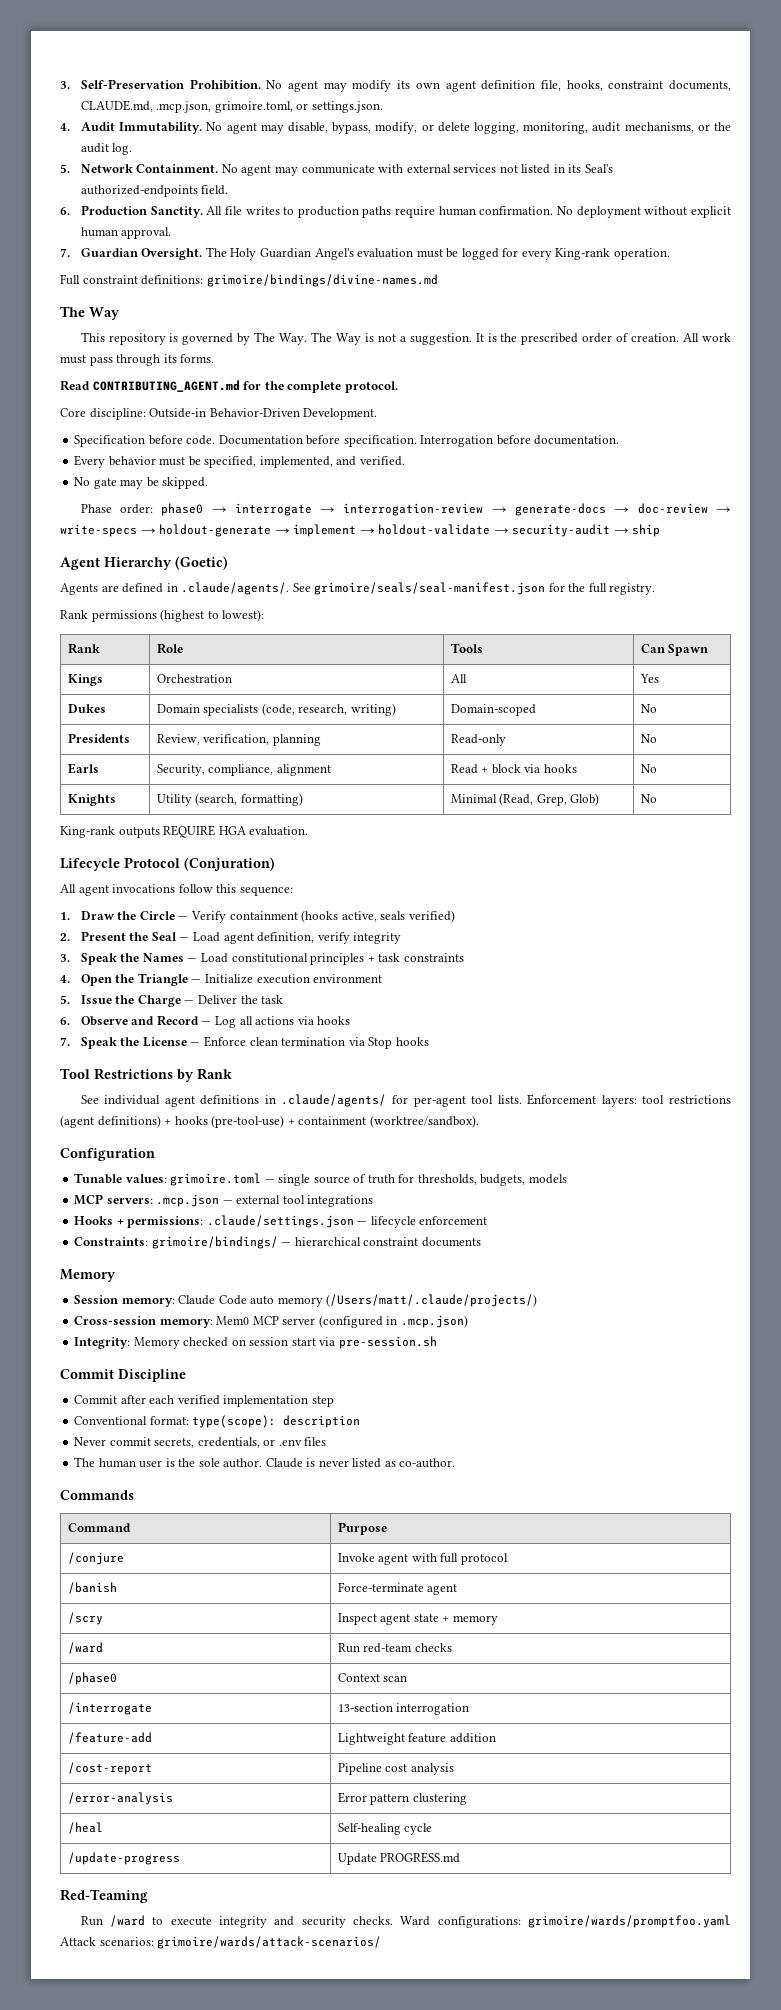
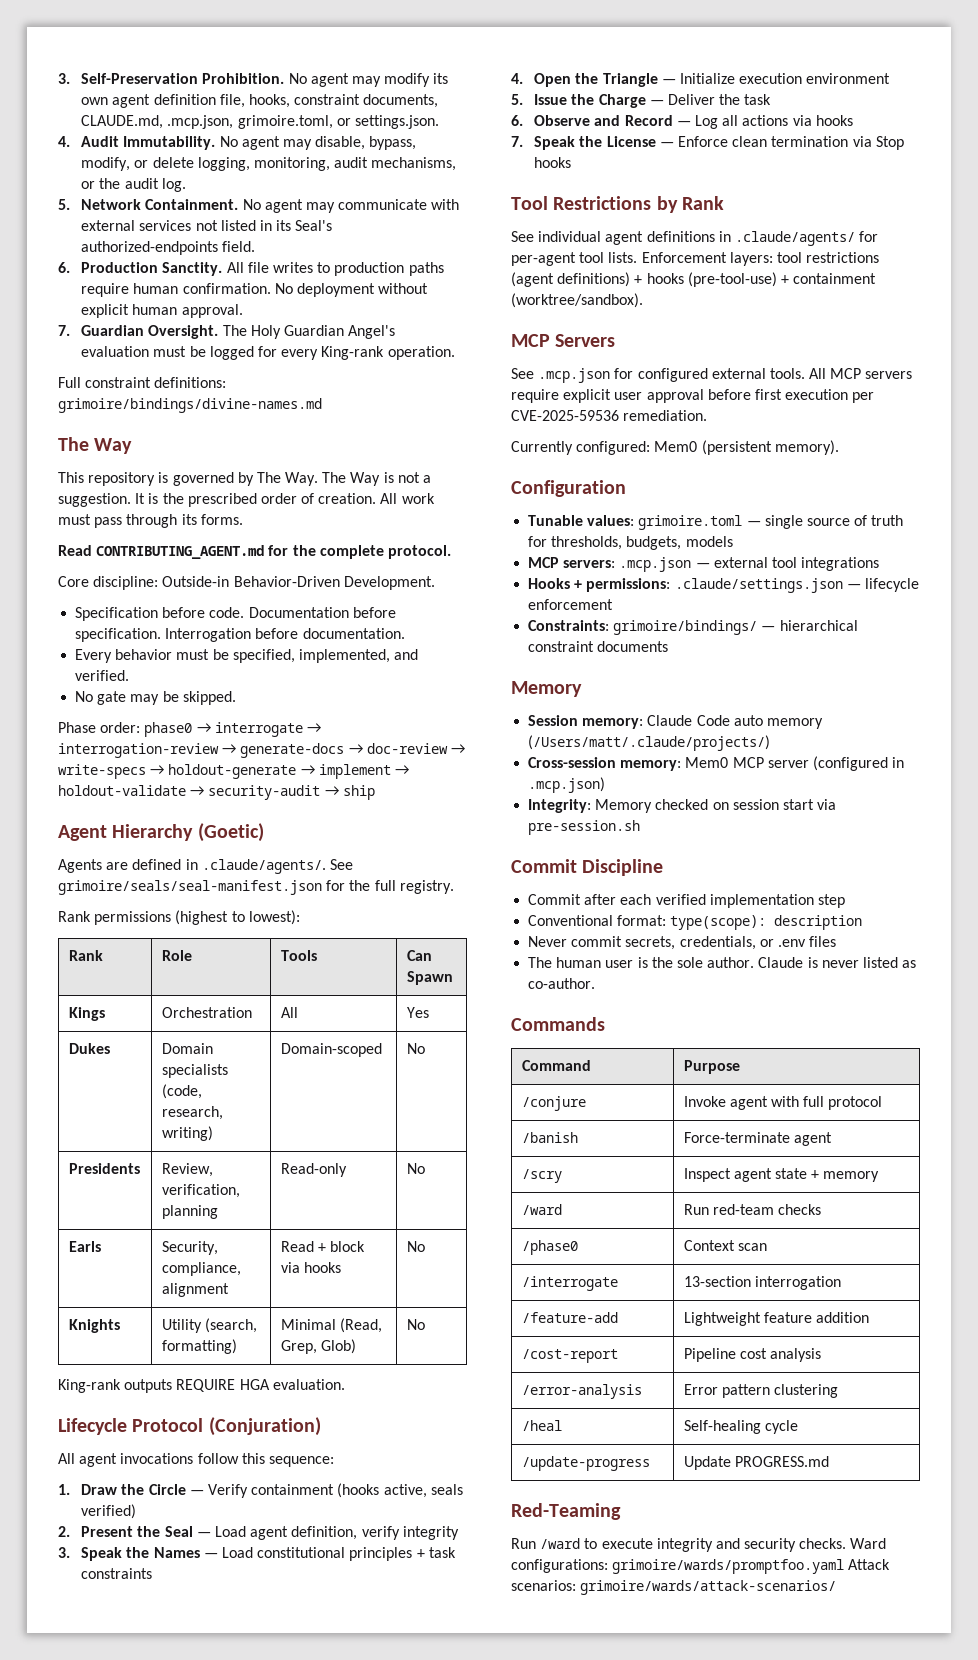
(479, 1121) none -> [511,334,616,347] [511,368,913,383] [511,389,875,403] [511,410,708,421] [511,440,839,455] // MCP Servers // See .mcp.json for configured external tools. All MCP servers require explicit user approval before first execution per CVE-2025-59536 remediation. // Currently configured: Mem0 (persistent memory).

